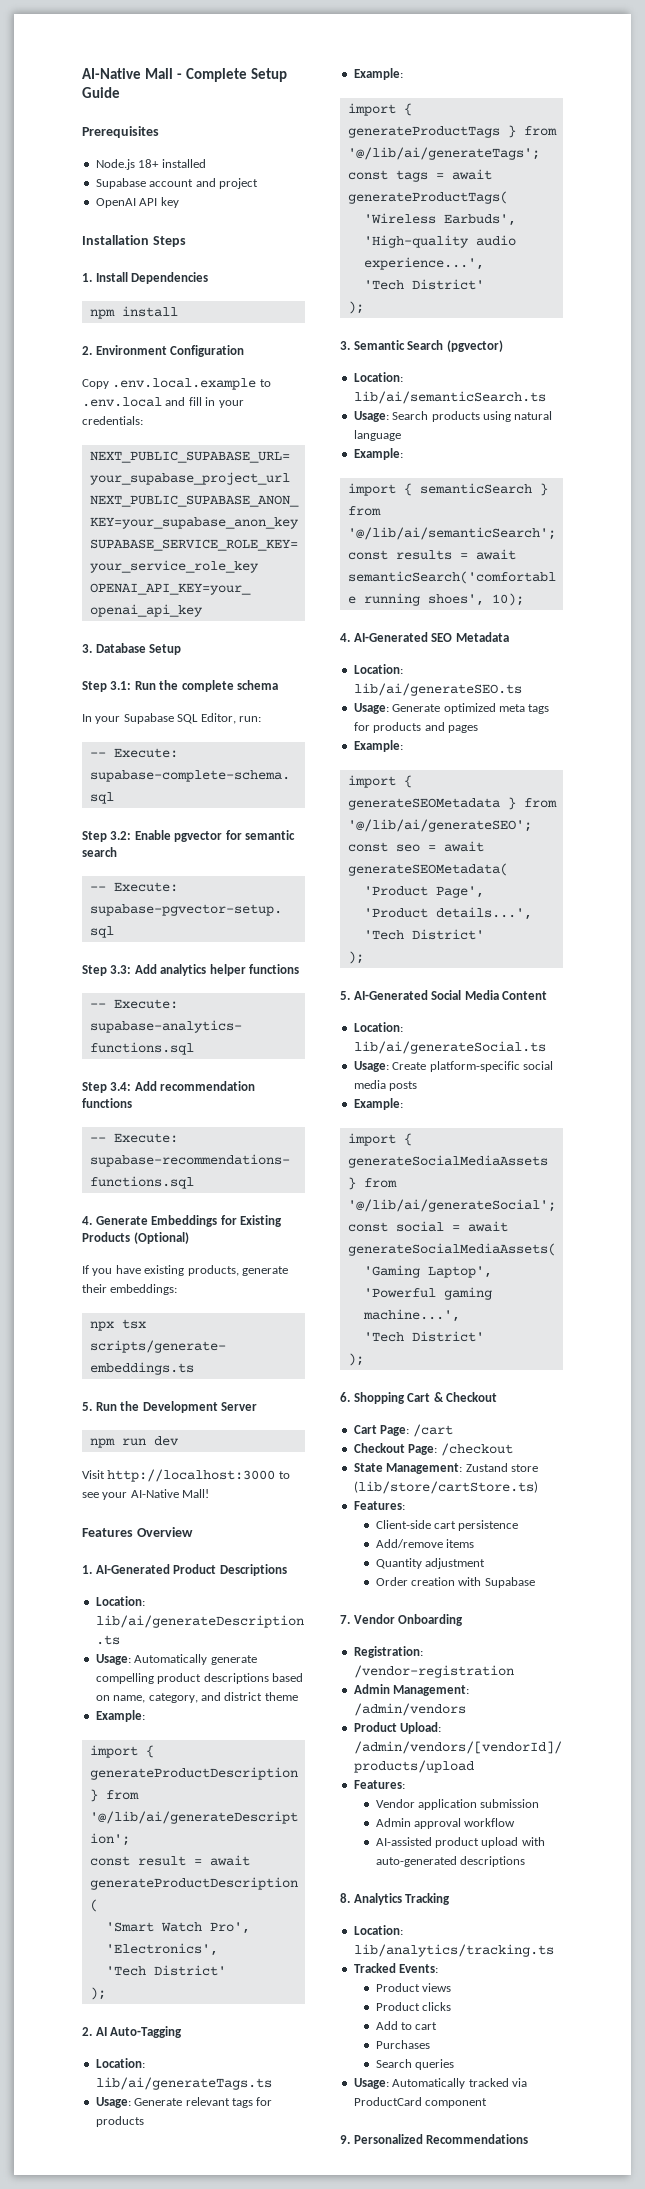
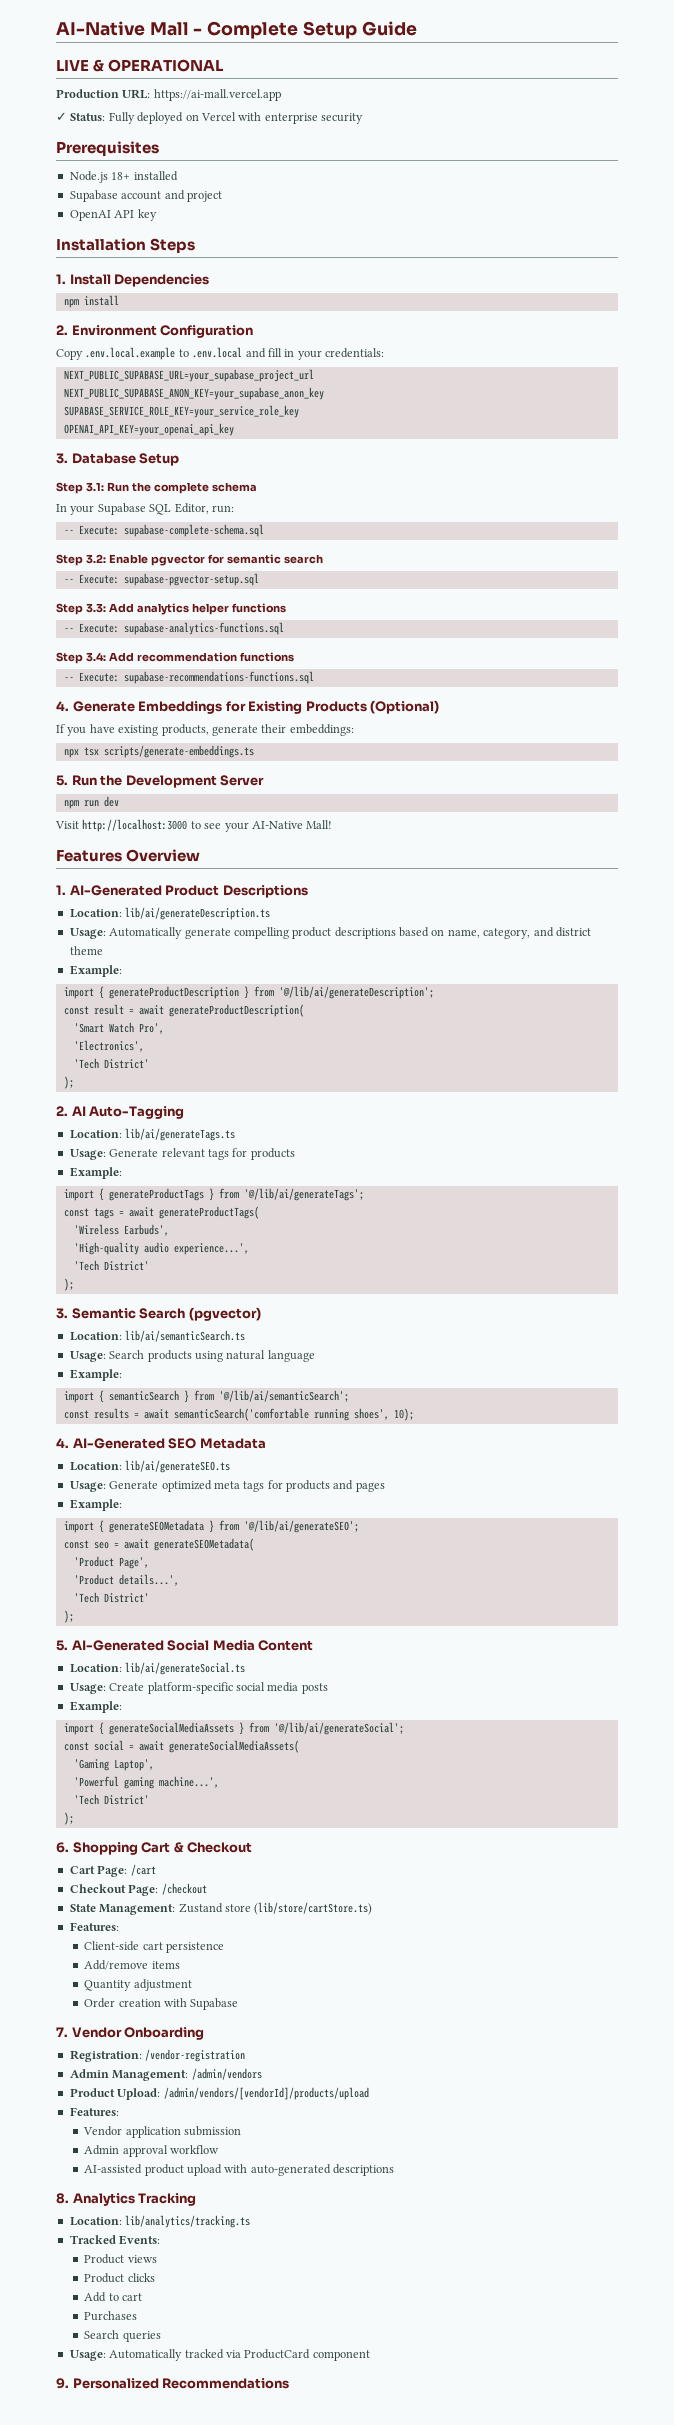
(120, 92) none -> [56,59,224,72] [56,89,281,101] [56,112,363,124] // LIVE & OPERATIONAL // Production URL: https://ai-mall.vercel.app // ✓ Status: Fully deployed on Vercel with enterprise security

